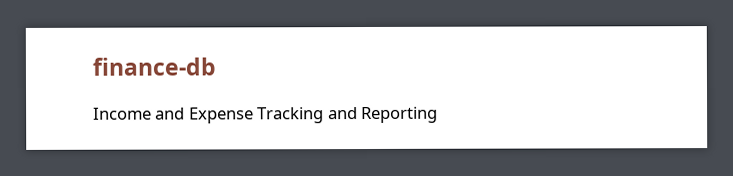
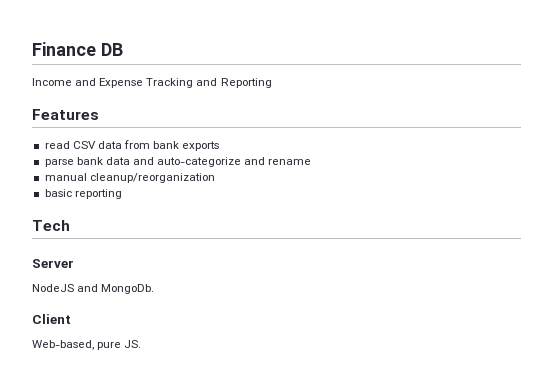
[92,57,216,76] finance-db -> [32,42,123,56] Finance DB
(439, 115) none -> [32,109,99,120] [44,140,220,151] [44,157,312,167] [44,173,215,183] [44,189,122,199] [32,220,70,231] [32,259,74,268] [32,284,155,294] [32,314,71,324] [32,340,142,350] // Features // read CSV data from bank exports // parse bank data and auto-categorize and rename // manual cleanup/reorganization // basic reporting // Tech // Server // NodeJS and MongoDb. // Client // Web-based, pure JS.

